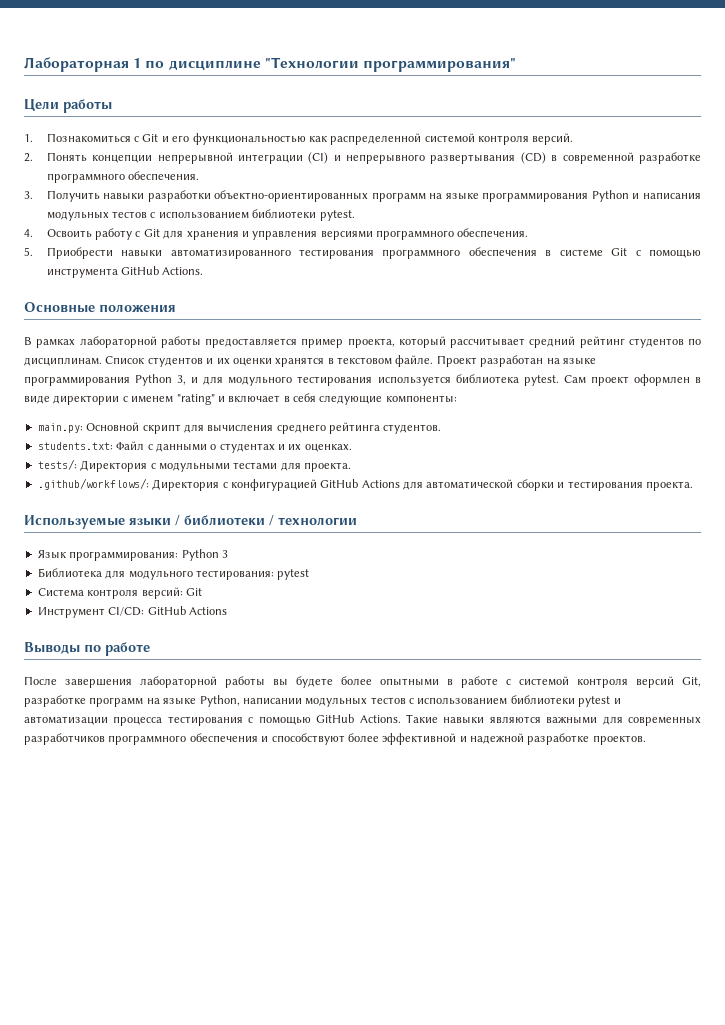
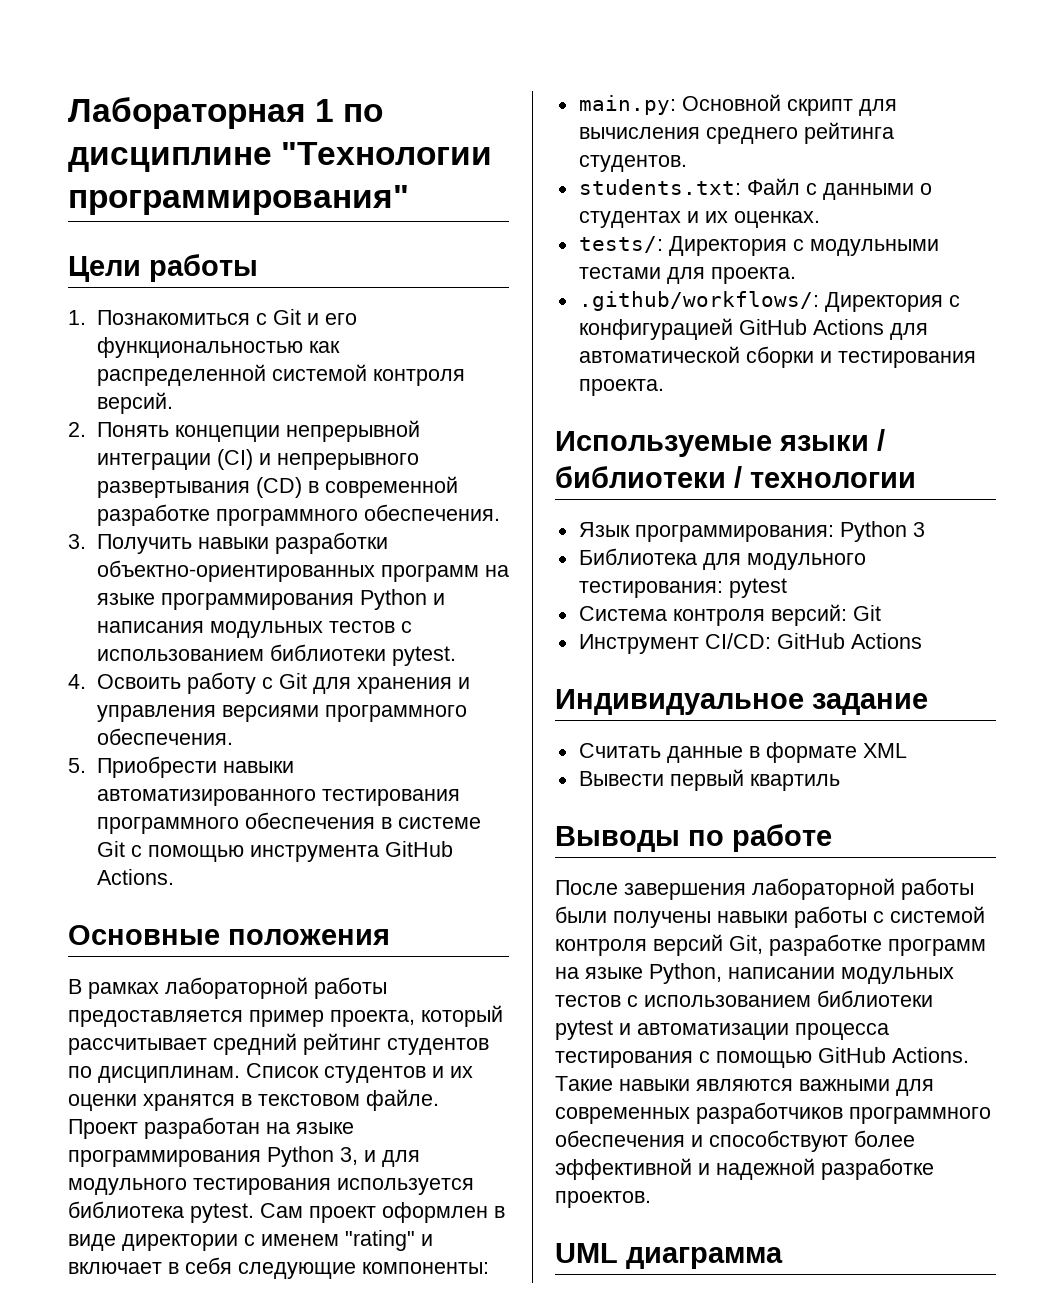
(227, 611) none -> [555,689,928,715] [578,742,907,763] [578,769,840,791] // Индивидуальное задание // Считать данные в формате XML // Вывести первый квартиль
[273,676,498,688] вы будете более опытными в работе -> [555,906,867,928] были получены навыки работы
(646, 740) none -> [555,1243,783,1269] // UML диаграмма

